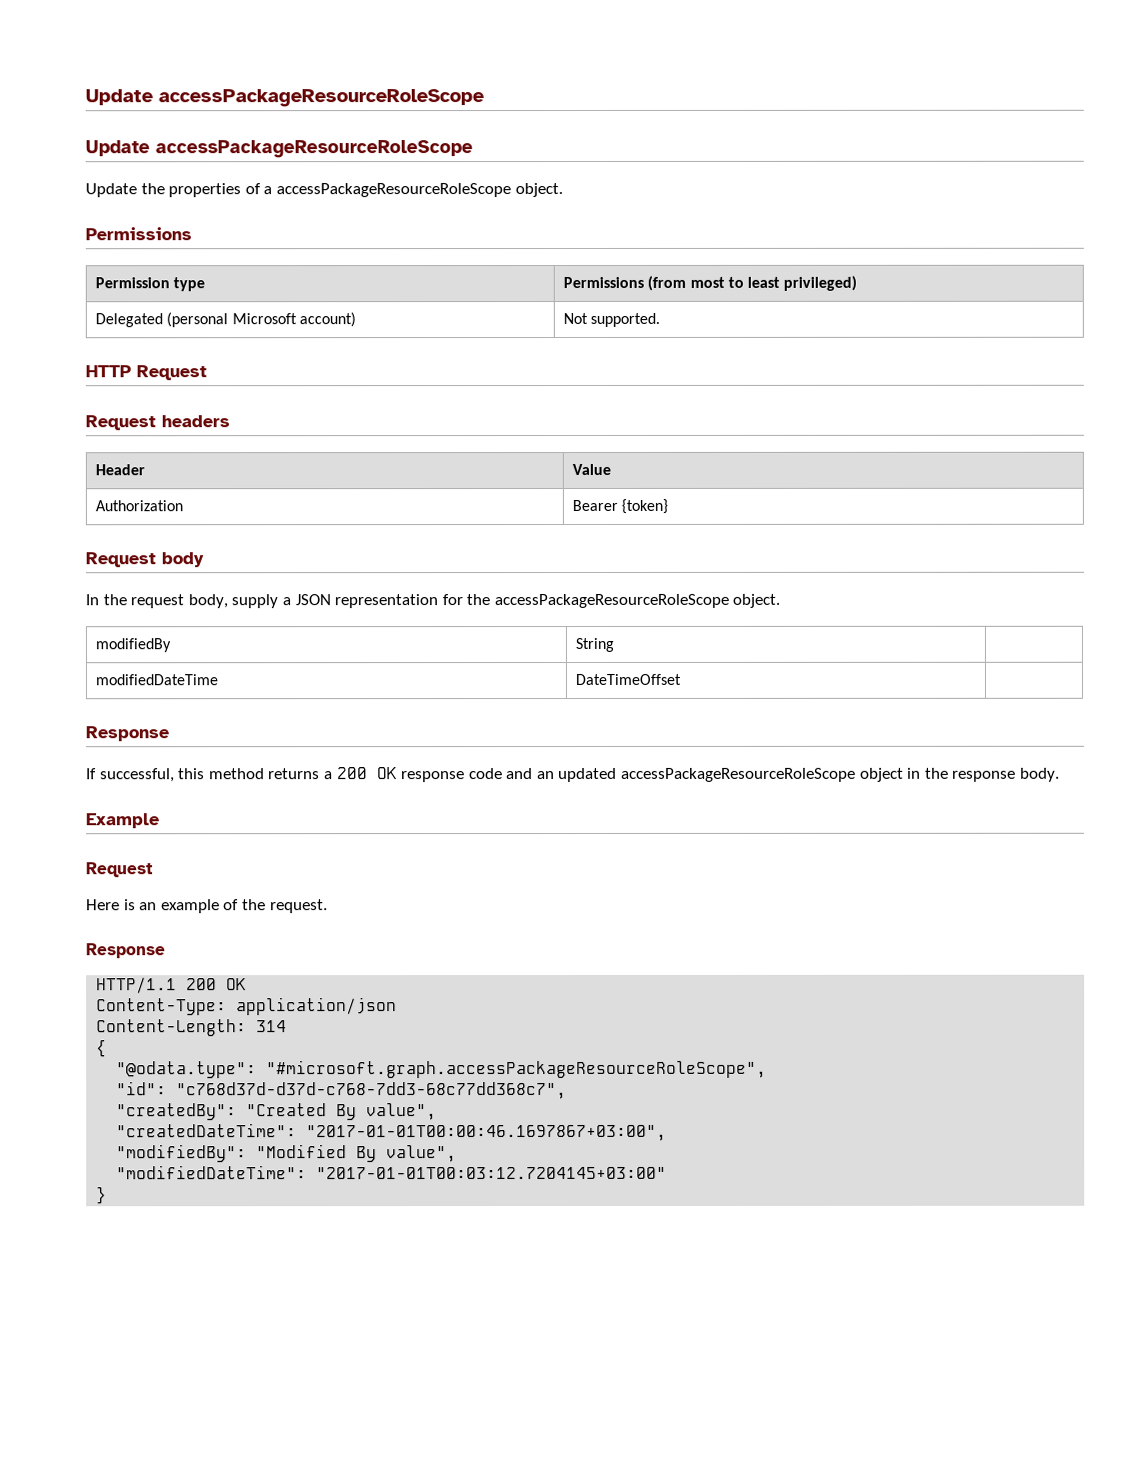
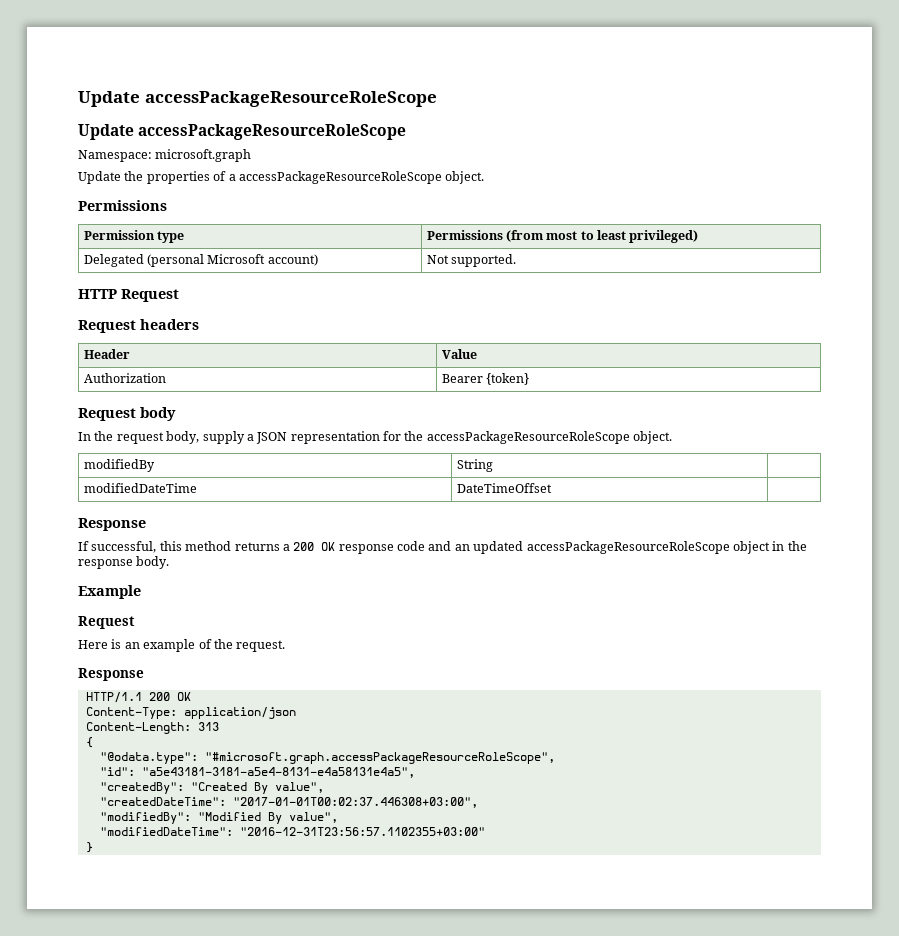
(473, 149) none -> [78,149,252,162] // Namespace: microsoft.graph
[256,1020,288,1033] 314 -> [197,722,219,731] 313
[176,1082,568,1100] "c768d37d-d37d-c768-7dd3-68c77dd368c7", -> [141,767,415,778] "a5e43181-3181-a5e4-8131-e4a58131e4a5",
[306,1124,668,1142] "2017-01-01T00:00:46.1697867+03:00", -> [232,797,478,808] "2017-01-01T00:02:37.446308+03:00",
[316,1166,668,1180] "2017-01-01T00:03:12.7204145+03:00" -> [239,827,485,836] "2016-12-31T23:56:57.1102355+03:00"

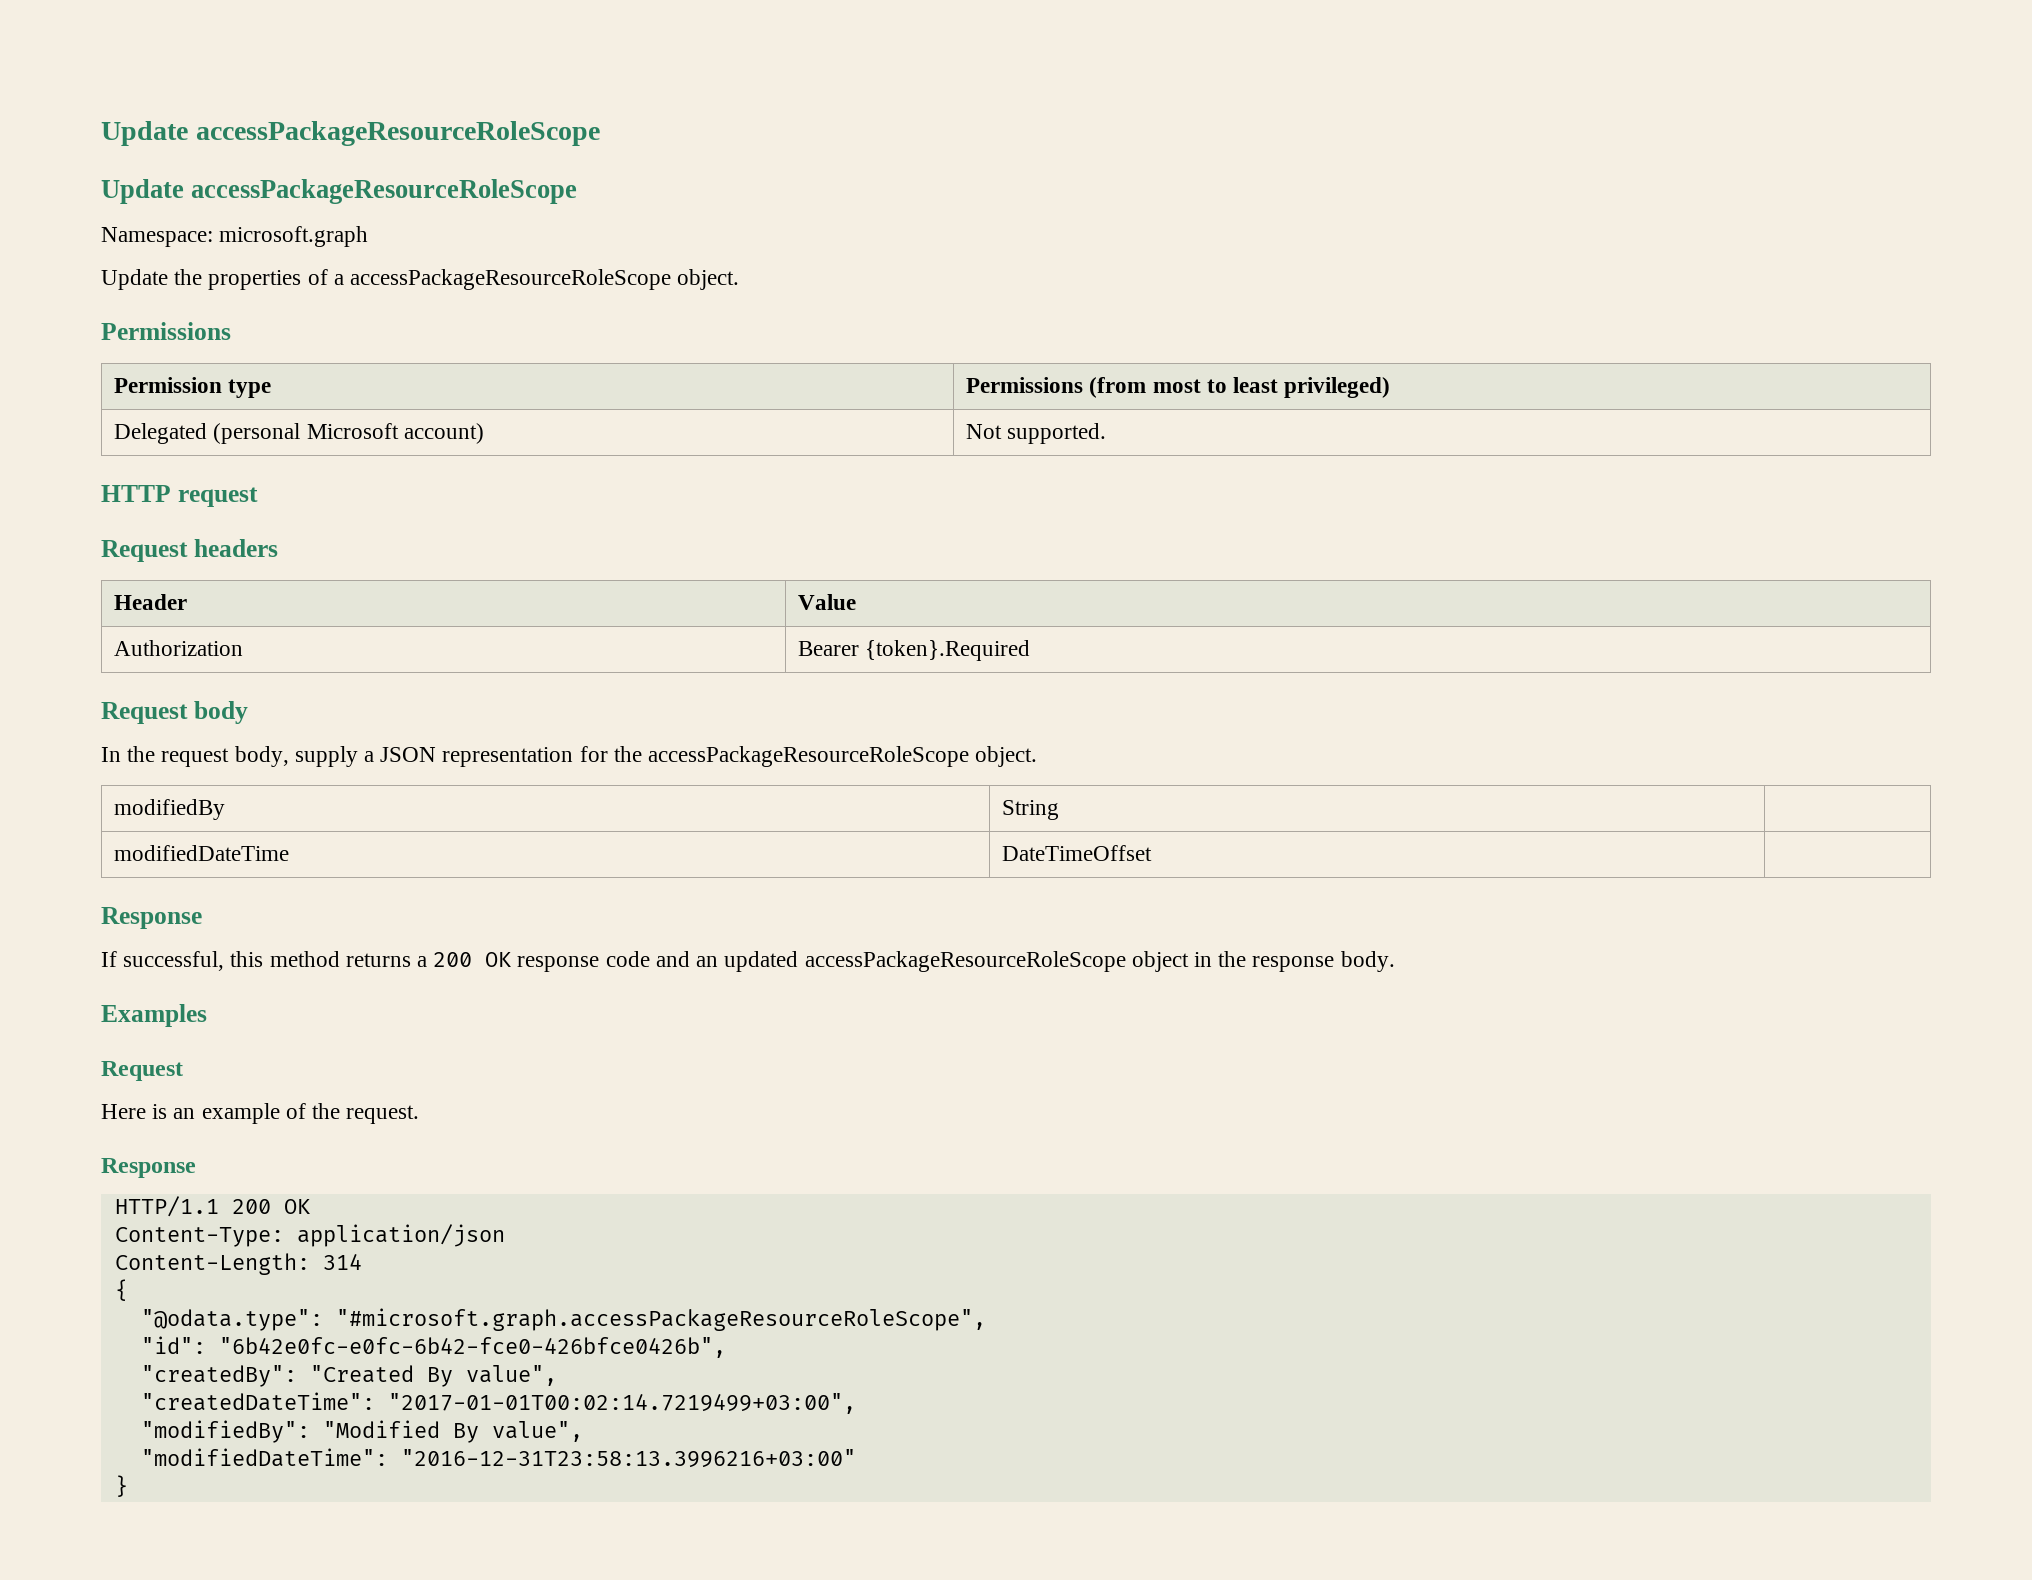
[121,289,179,302] Request -> [177,487,258,507] request
[485,373,529,385] {token} -> [865,640,1031,661] {token}.Required
[78,585,141,599] Example -> [101,1004,207,1027] Examples
[197,722,219,731] 313 -> [322,1254,362,1270] 314
[141,767,415,778] "a5e43181-3181-a5e4-8131-e4a58131e4a5", -> [218,1337,726,1358] "6b42e0fc-e0fc-6b42-fce0-426bfce0426b",
[232,797,478,808] "2017-01-01T00:02:37.446308+03:00", -> [387,1393,856,1414] "2017-01-01T00:02:14.7219499+03:00",
[239,827,485,836] "2016-12-31T23:56:57.1102355+03:00" -> [400,1449,856,1468] "2016-12-31T23:58:13.3996216+03:00"

